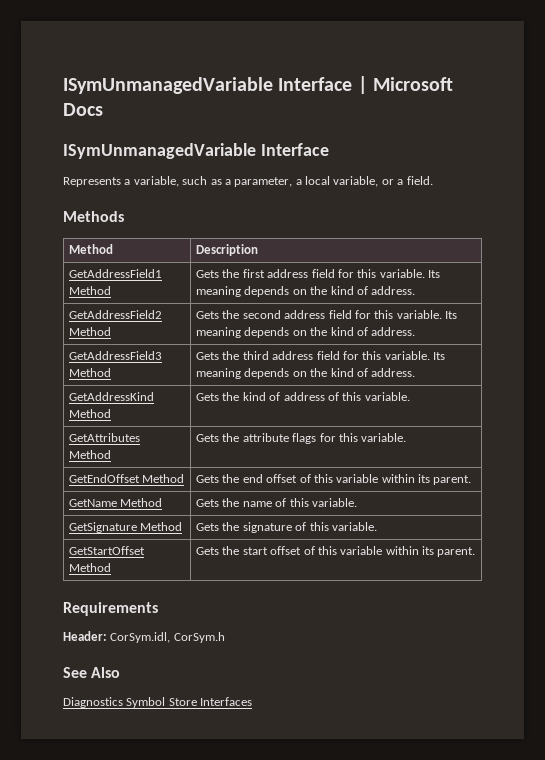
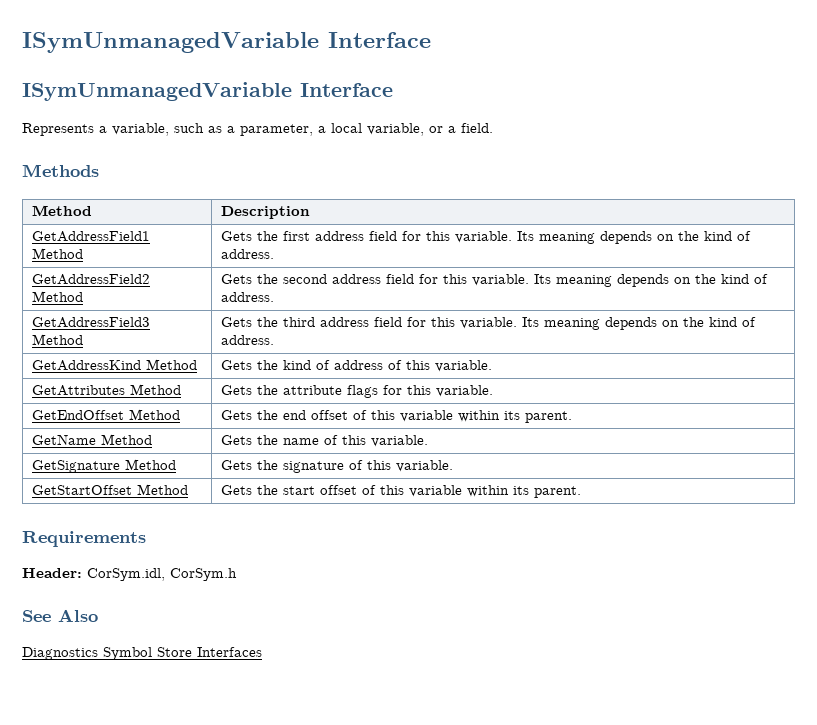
[63,76,453,94] [63,103,103,116] ISymUnmanagedVariable Interface | Microsoft Docs -> [22,32,431,53] ISymUnmanagedVariable Interface

